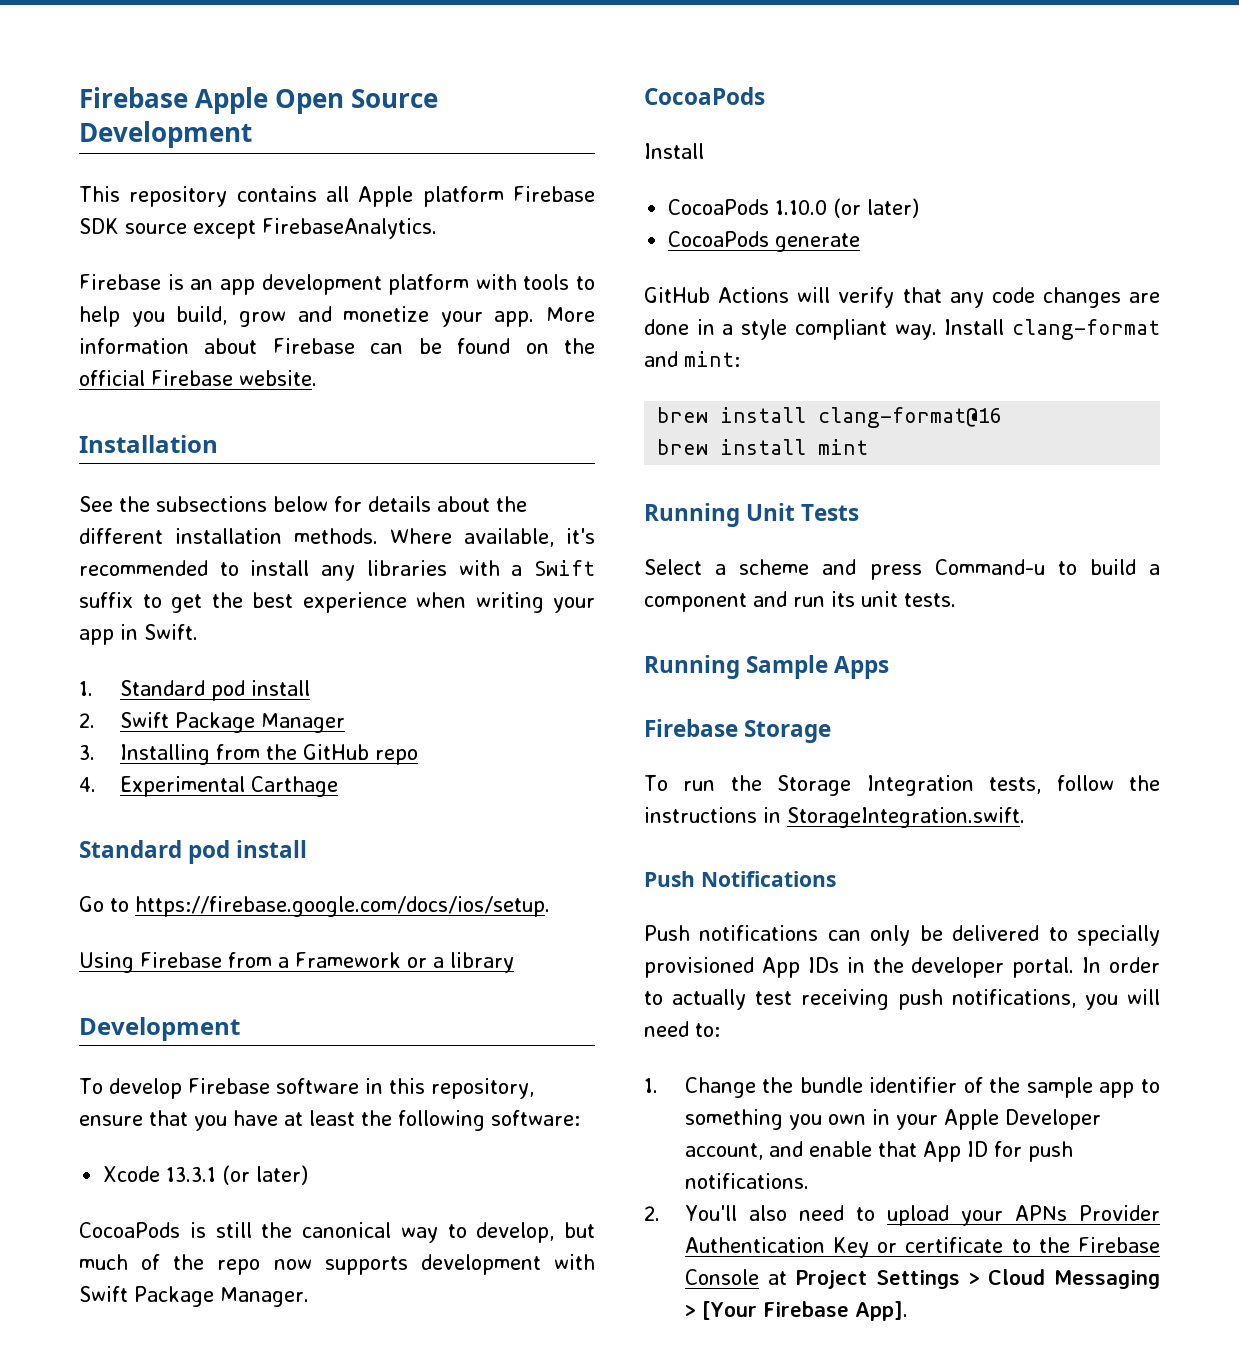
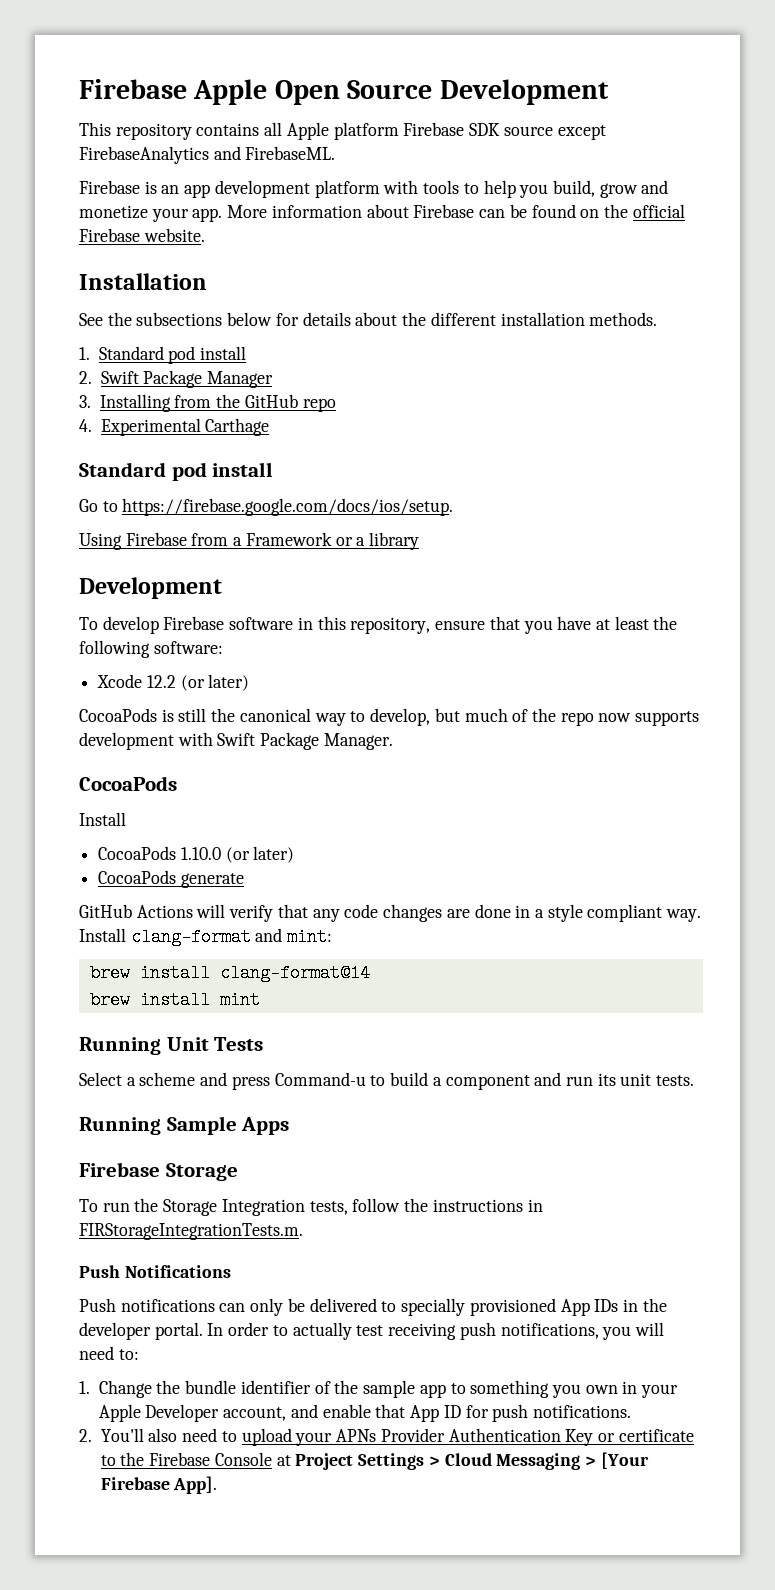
[262,218,437,239] FirebaseAnalytics. -> [79,146,336,164] FirebaseAnalytics and FirebaseML.
[390,528,595,547] [79,560,595,581] [79,592,595,613] [79,624,198,645] Where available, it's recommended to install any libraries with a Swift suffix to get the best experience when writing your app in Swift. -> (658, 319) none
[166,1167,217,1182] 13.3.1 -> [146,675,176,688] 12.2
[818,407,1003,428] clang-format@16 -> [219,964,370,982] clang-format@14
[787,807,1025,828] StorageIntegration.swift. -> [79,1223,303,1240] FIRStorageIntegrationTests.m.

